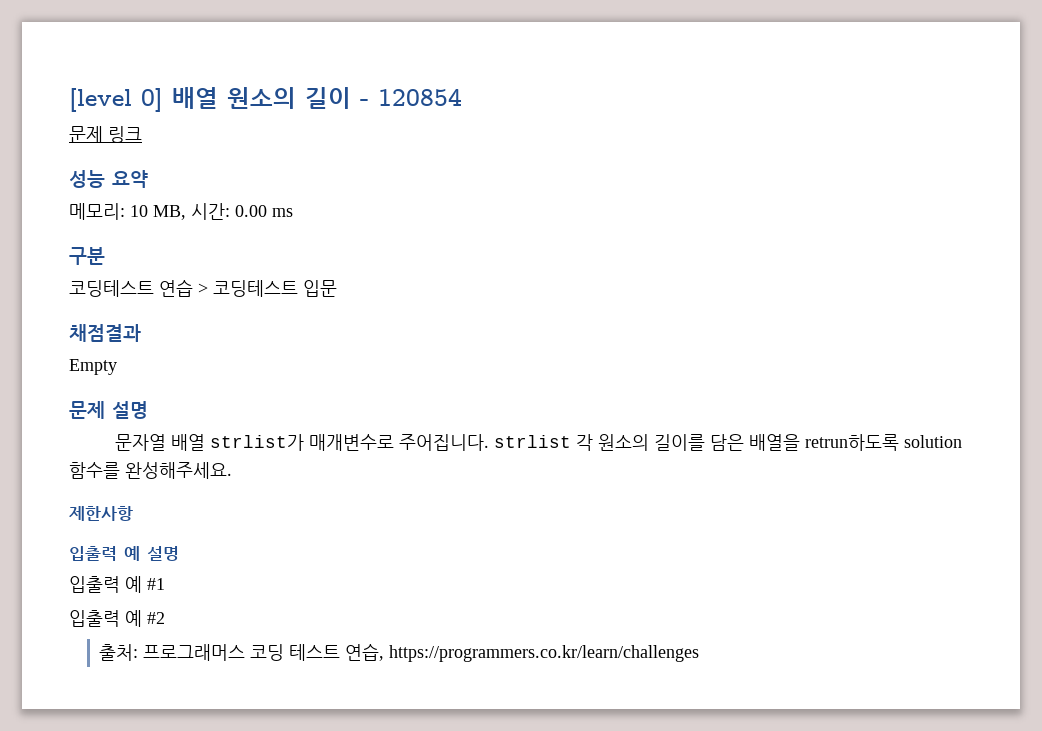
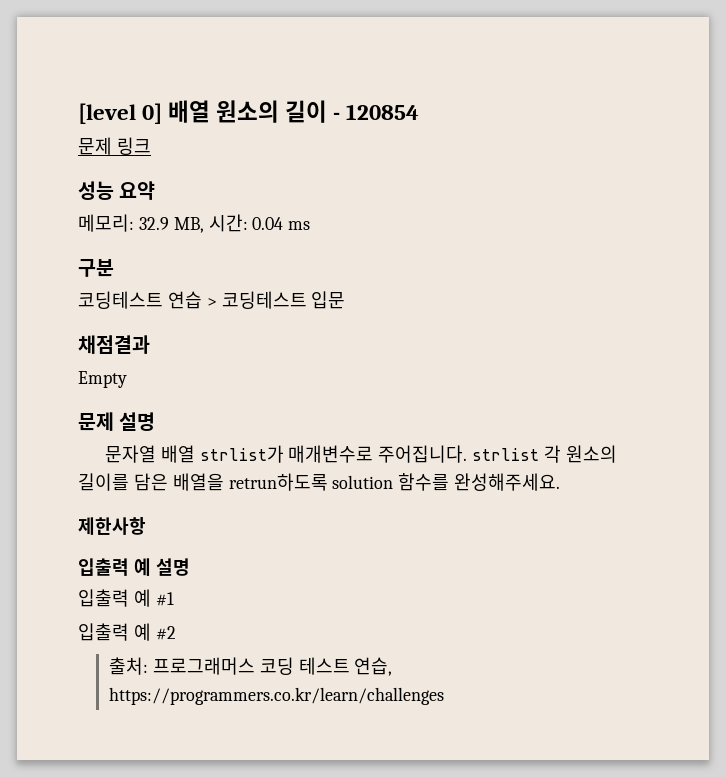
[130,205,148,217] 10 -> [138,217,169,230] 32.9
[235,205,267,217] 0.00 -> [252,217,284,230] 0.04

